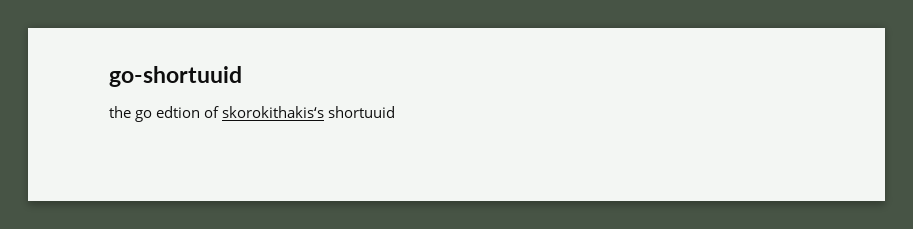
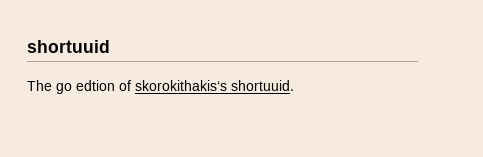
[109,66,242,87] [109,106,131,118] go-shortuuid // the -> [27,40,110,53] [27,80,52,91] shortuuid // The
[328,106,396,118] shortuuid -> [231,80,294,91] shortuuid.

